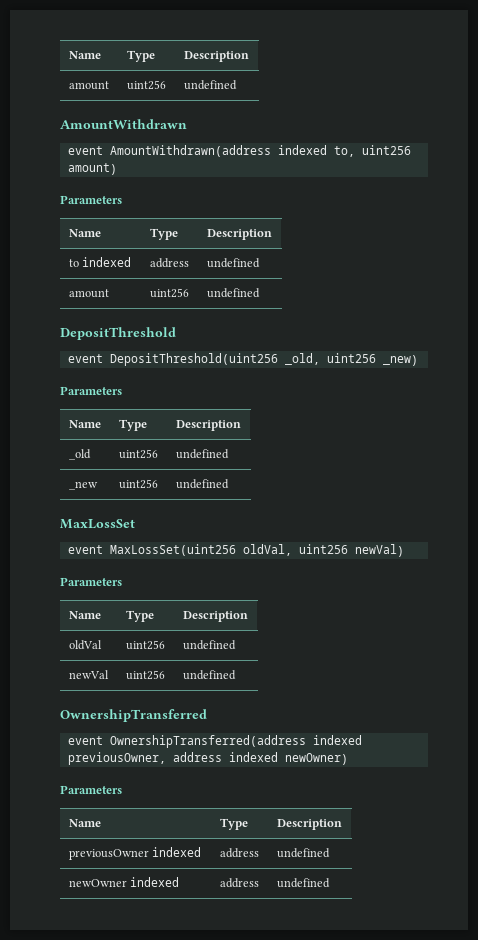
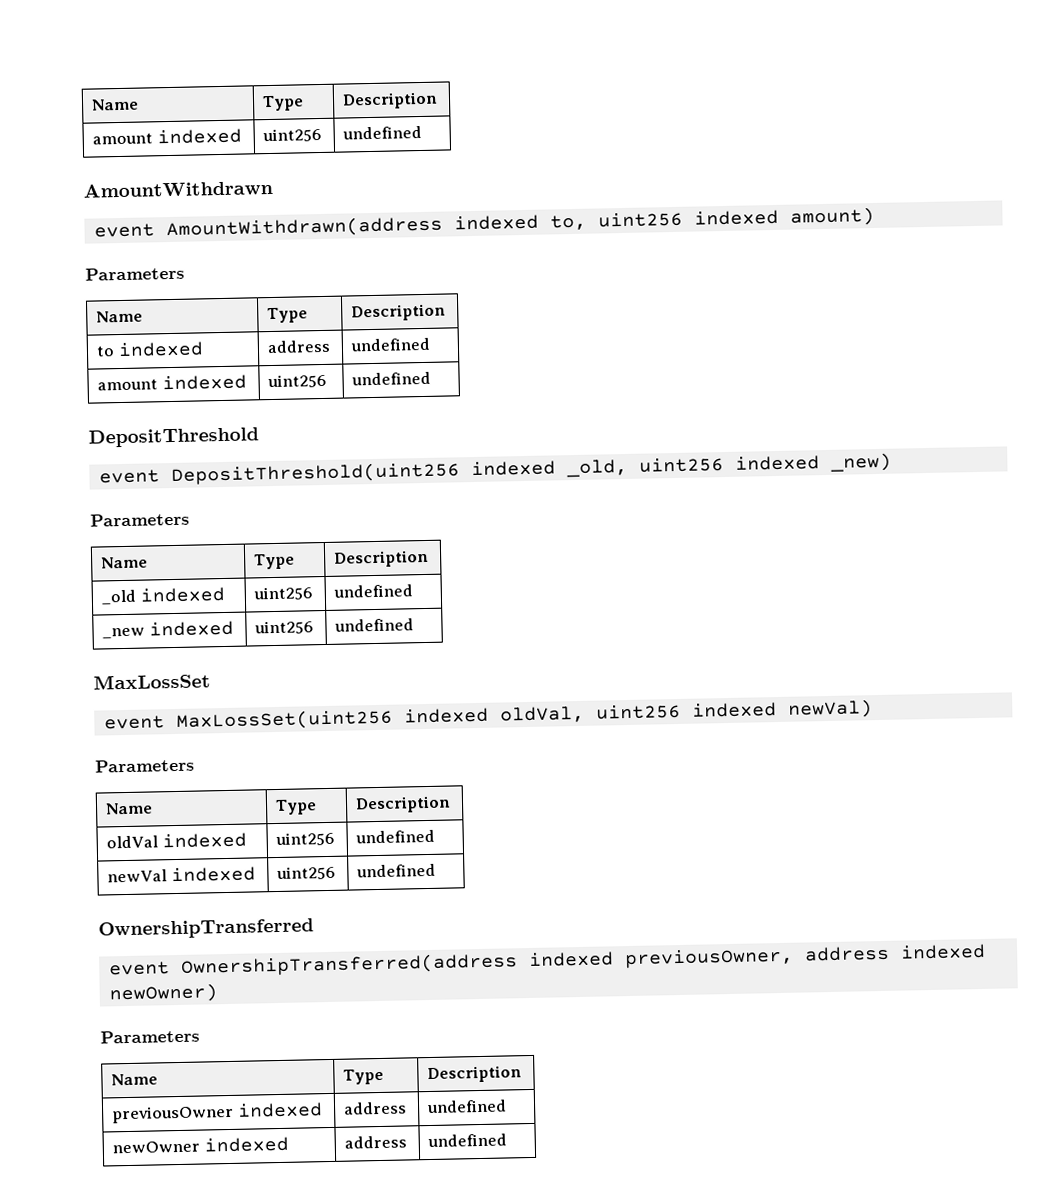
(109, 85) none -> [156,128,242,145] indexed
(411, 150) none -> [693,209,779,226] indexed
(109, 293) none -> [161,374,247,391] indexed
(278, 359) none -> [470,460,556,477] indexed
(376, 358) none -> [734,455,820,471] indexed
(91, 454) none -> [139,586,225,603] indexed
(98, 485) none -> [148,620,234,637] indexed
(236, 550) none -> [403,707,489,724] indexed
(348, 549) none -> [691,702,777,718] indexed
(102, 645) none -> [161,832,247,849] indexed
(109, 674) none -> [170,866,256,883] indexed

